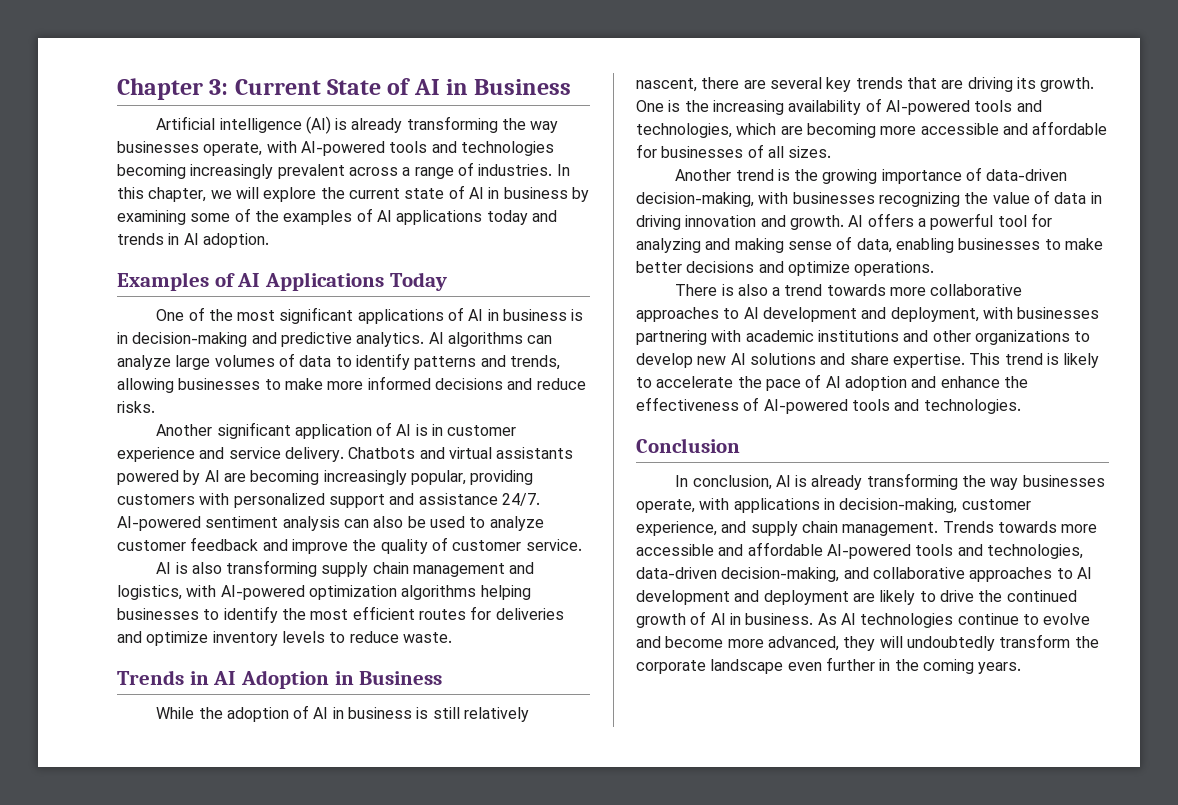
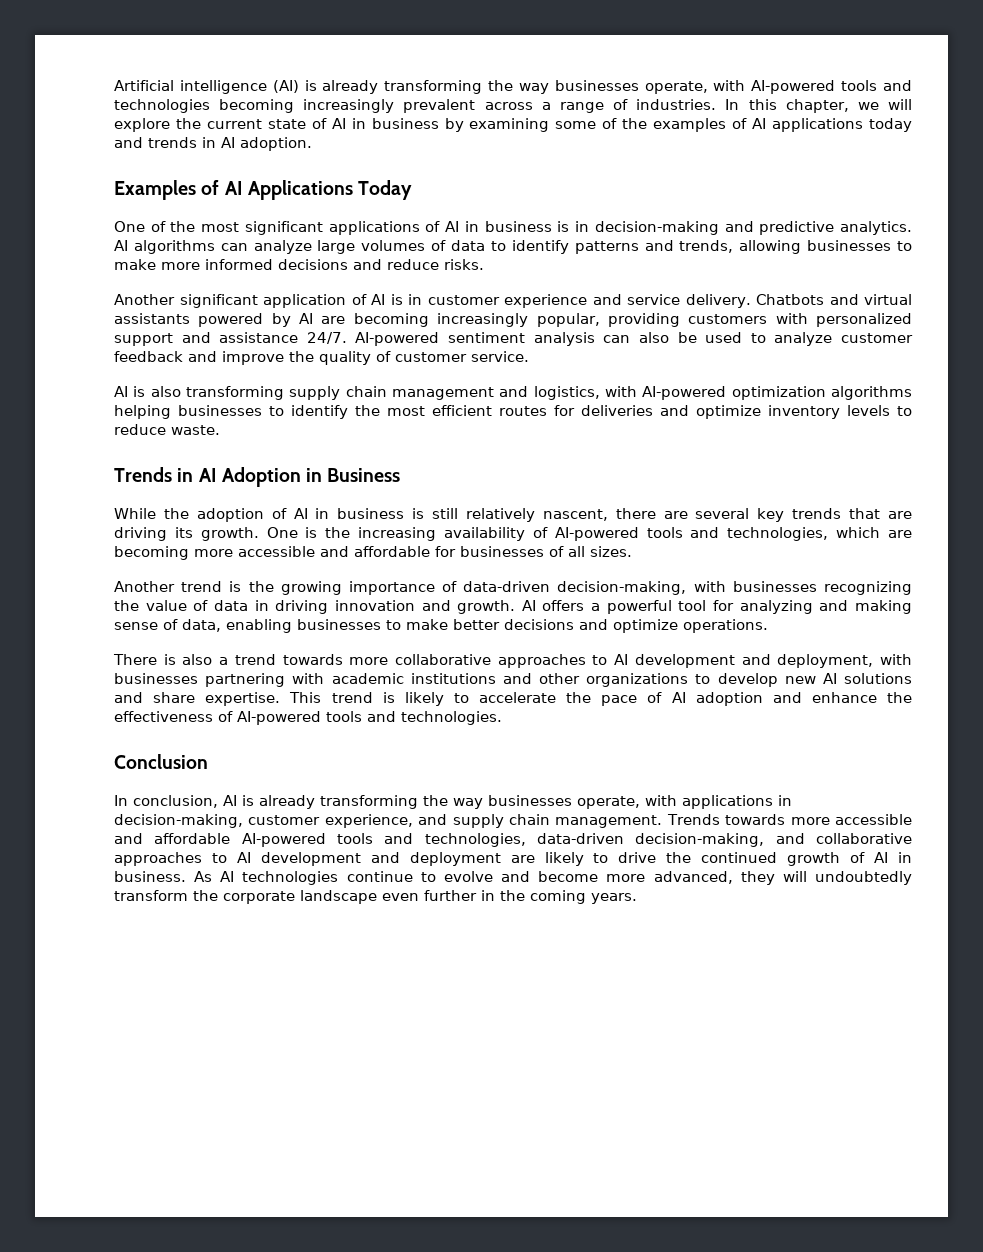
[117,78,572,100] Chapter 3: Current State of AI in Business // -> (114, 85) none

